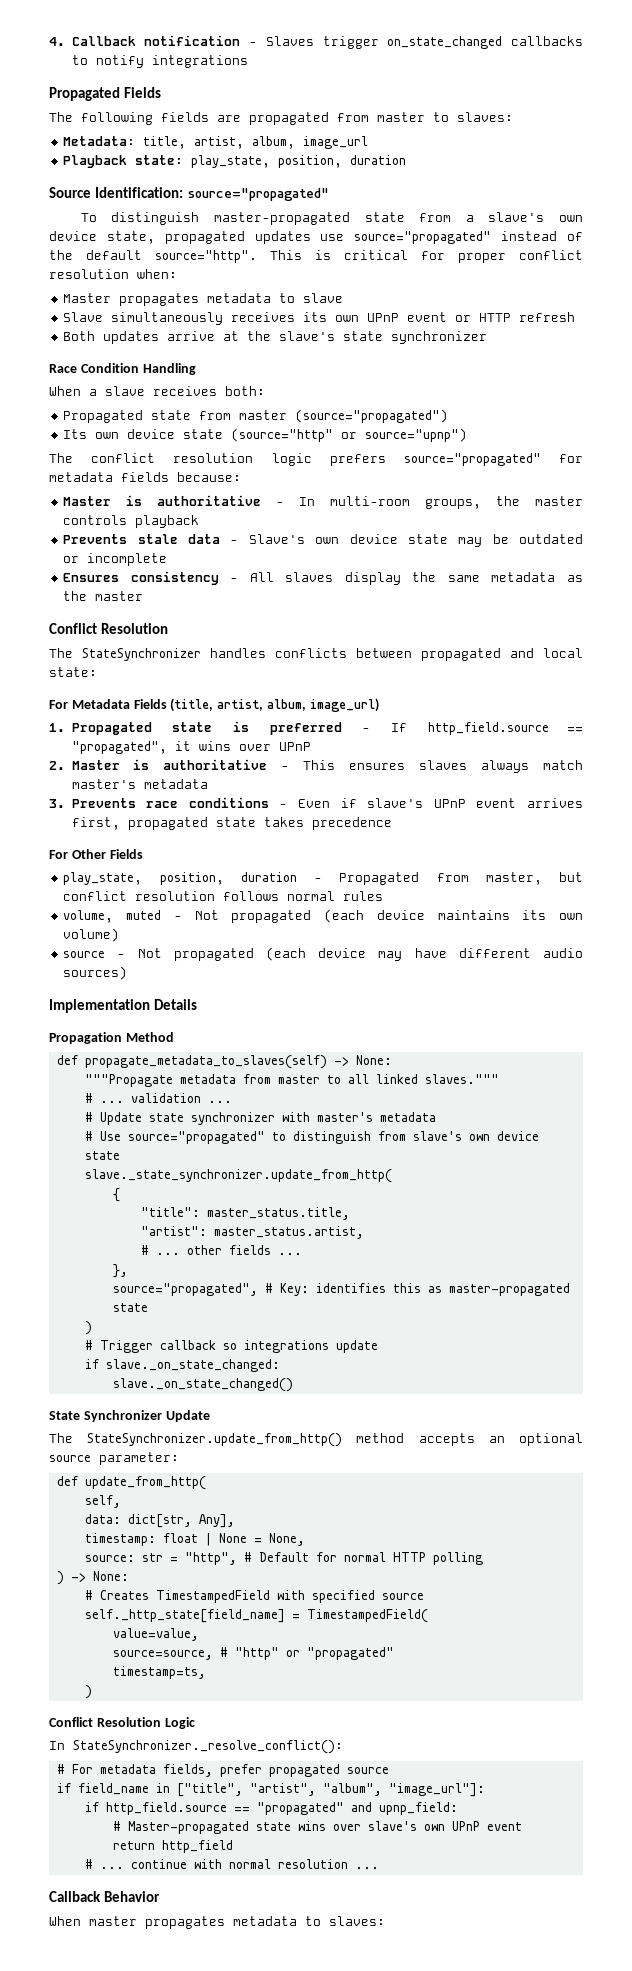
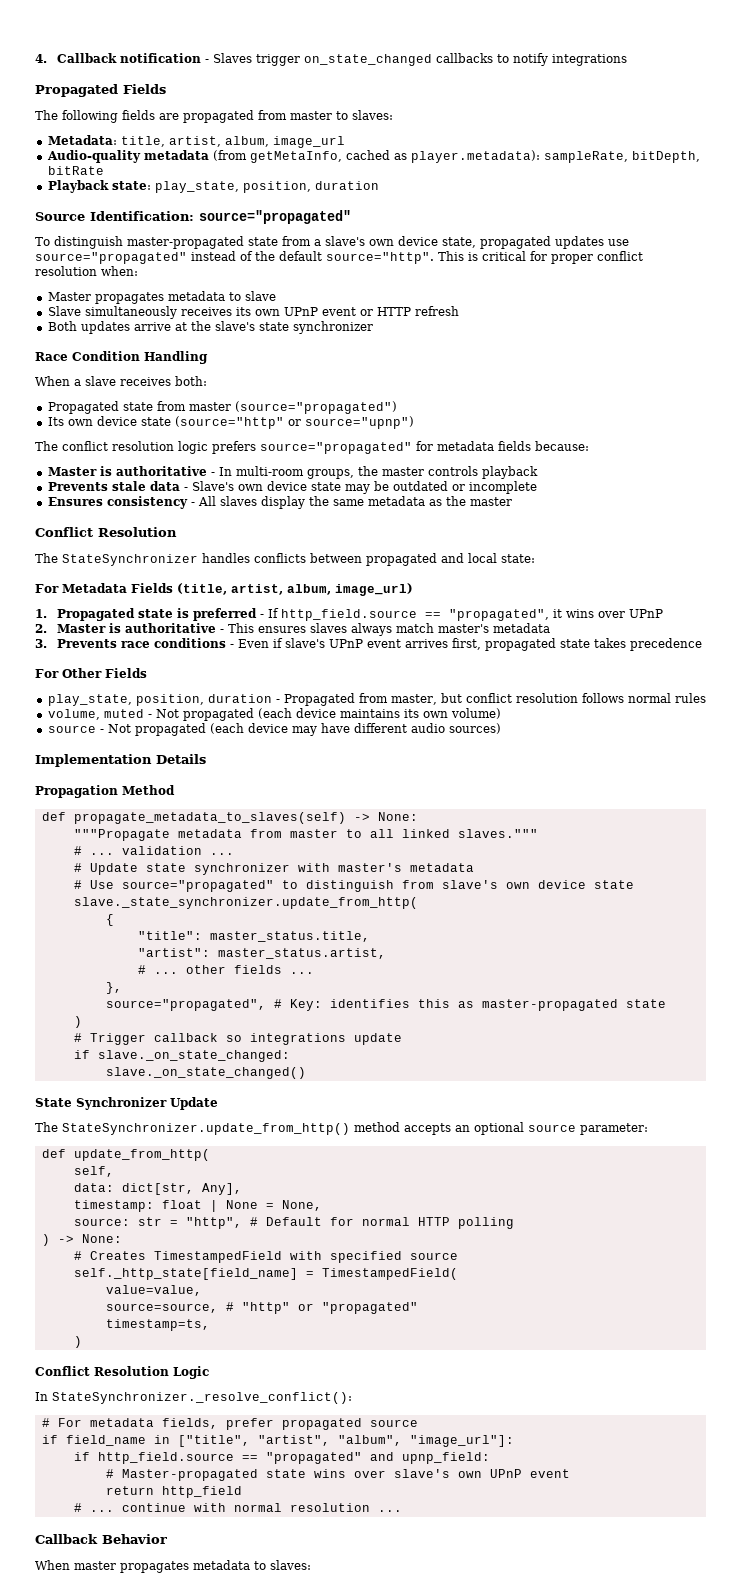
(369, 142) none -> [46,150,700,163] [47,166,104,175] // Audio-quality metadata (from getMetaInfo, cached as player.metadata): sampleRate, bitDepth, bitRate

